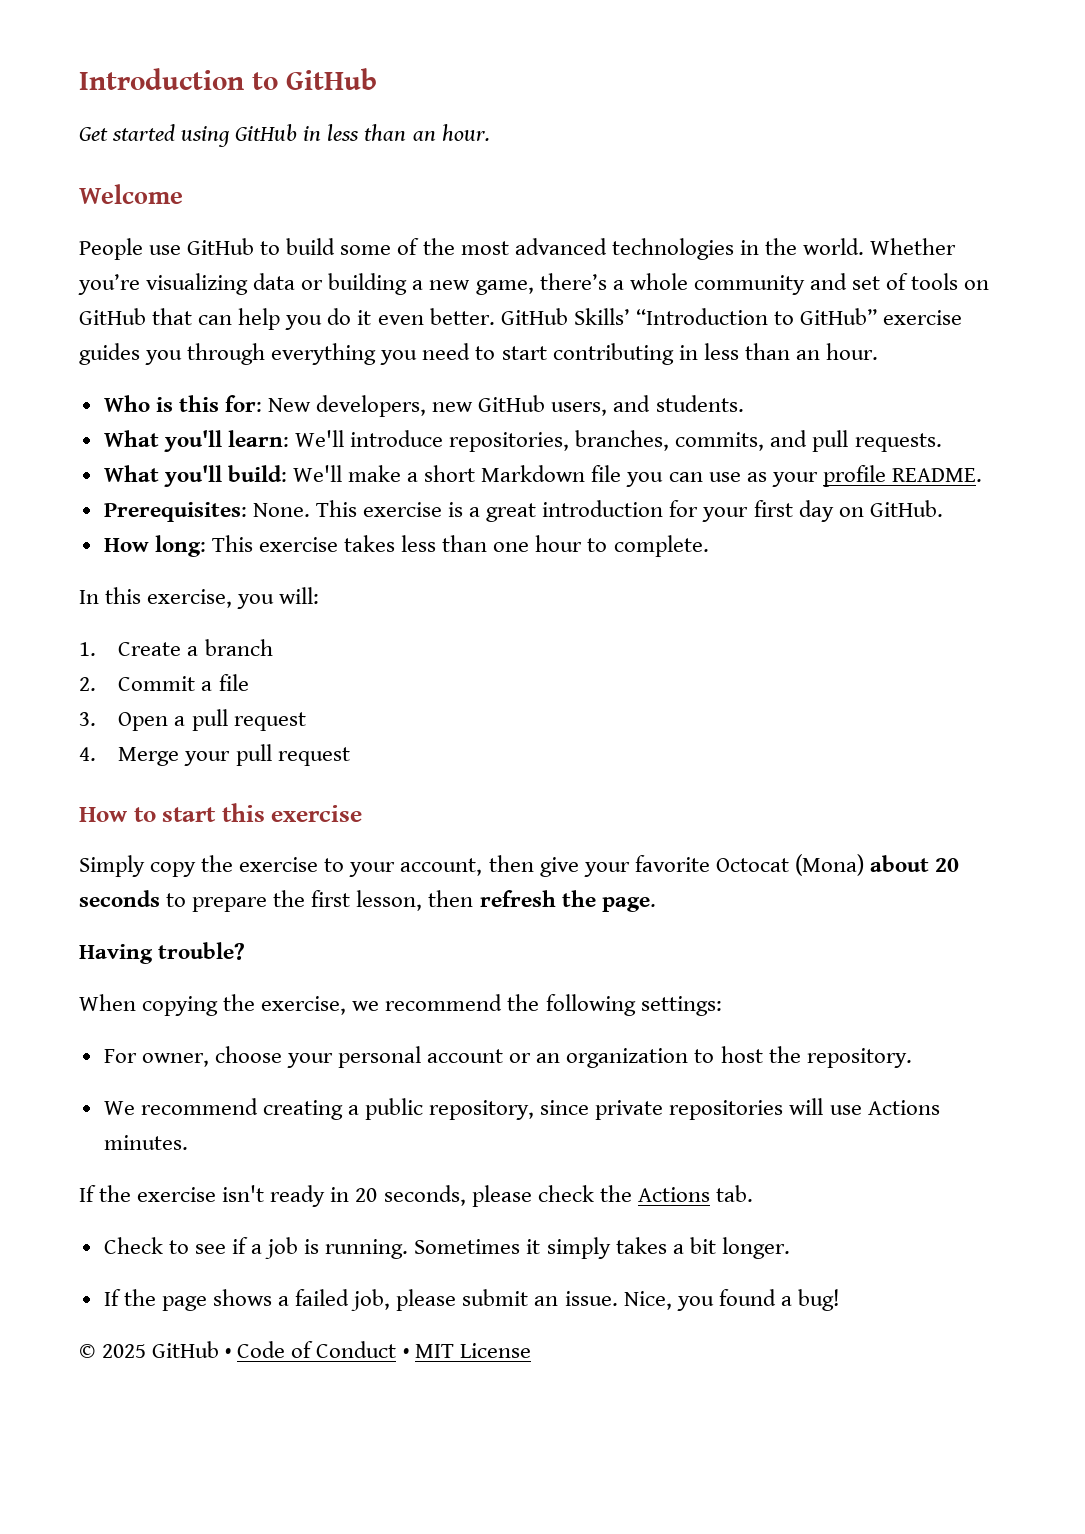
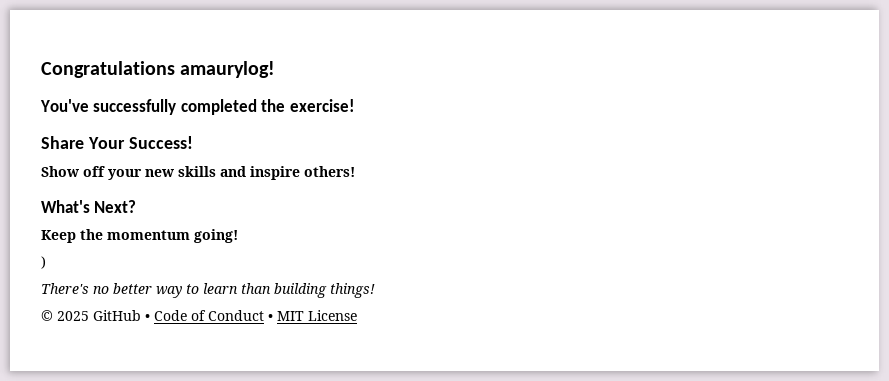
[79,68,377,90] [79,124,490,147] [79,184,183,204] [79,238,957,260] [78,273,990,295] [79,308,963,330] [79,343,878,365] [103,395,744,417] [103,430,942,452] [103,465,982,487] [103,500,943,522] [103,535,709,557] [79,587,320,609] [79,639,273,656] [79,674,249,691] [79,709,306,731] [79,744,350,766] [79,803,363,822] [79,854,960,877] [79,890,656,912] [79,942,246,964] [79,994,722,1016] [103,1046,912,1068] [103,1098,940,1120] [103,1135,188,1150] [79,1185,753,1207] [103,1237,790,1259] [103,1289,840,1311] Introduction to GitHub // Get started using GitHub in less than an hour. // Welcome // People use GitHub to build some of the most advanced technologies in the world. Whether you’re visualizing data or building a new game, there’s a whole community and set of tools on GitHub that can help you do it even better. GitHub Skills’ “Introduction to GitHub” exercise guides you through everything you need to start contributing in less than an hour. // Who is this for: New developers, new GitHub users, and students. // What you'll learn: We'll introduce repositories, branches, commits, and pull requests. // What you'll build: We'll make a short Markdown file you can use as your profile README. // Prerequisites: None. This exercise is a great introduction for your first day on GitHub. // How long: This exercise takes less than one hour to complete. // In this exercise, you will: // 1. Create a branch // 2. Commit a file // 3. Open a pull request // 4. Merge your pull request // How to start this exercise // Simply copy the exercise to your account, then give your favorite Octocat (Mona) about 20 seconds to prepare the first lesson, then refresh the page. // Having trouble? // When copying the exercise, we recommend the following settings: // For owner, choose your personal account or an organization to host the repository. // We recommend creating a public repository, since private repositories will use Actions minutes. // If the exercise isn't ready in 20 seconds, please check the Actions tab. // Check to see if a job is running. Sometimes it simply takes a bit longer. // If the page shows a failed job, please submit an issue. Nice, you found a bug! -> [41,61,276,78] [40,99,355,115] [41,136,193,149] [41,166,355,180] [41,200,137,213] [41,229,238,243] [41,256,46,269] [41,283,375,298] Congratulations amaurylog! // You've successfully completed the exercise! // Share Your Success! // Show off your new skills and inspire others! // What's Next? // Keep the momentum going! // ) // There's no better way to learn than building things!

